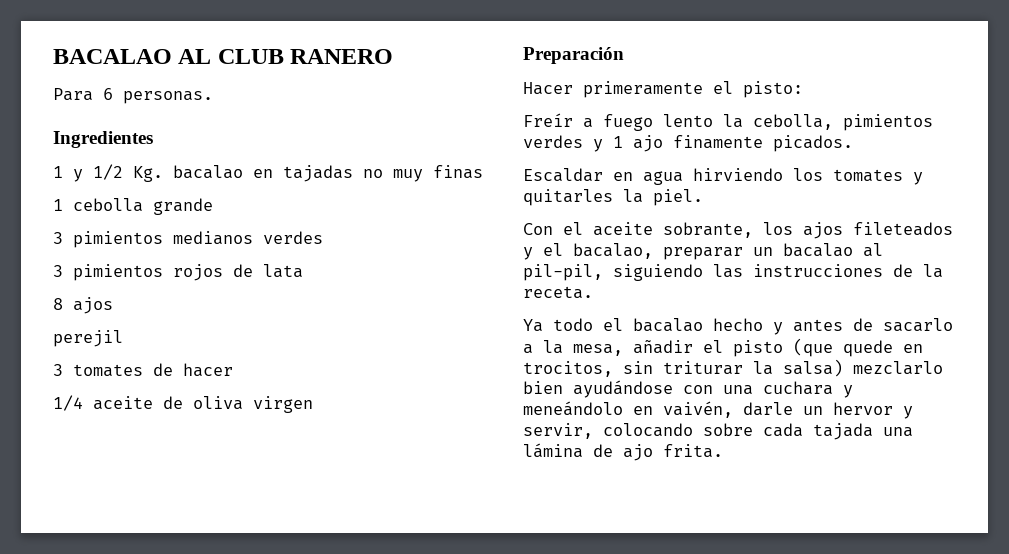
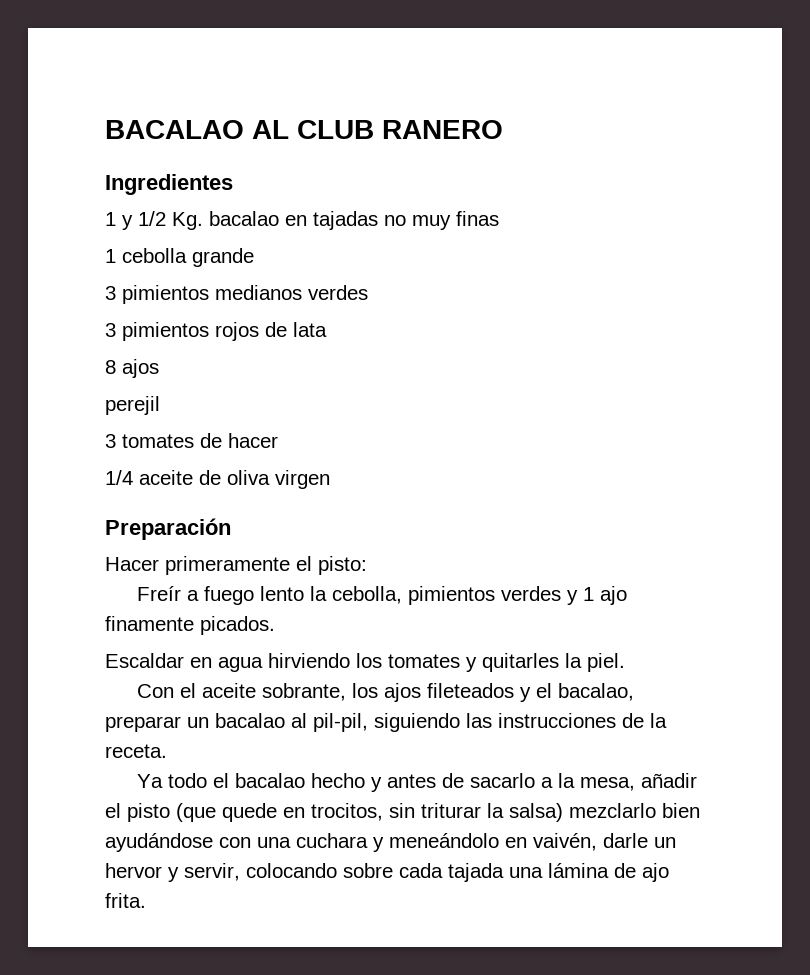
[53,88,213,104] // Para 6 personas. -> (503, 129) none

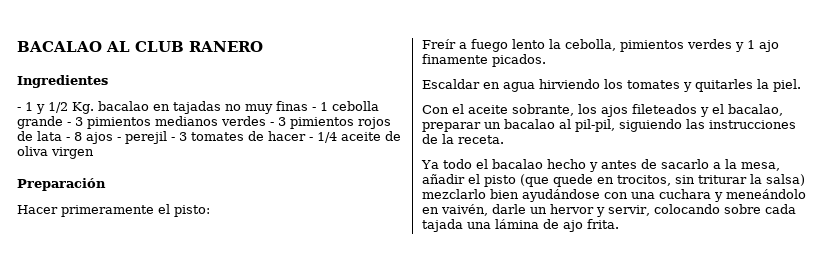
(233, 184) none -> [17,107,21,111] -
(499, 218) // -> [312,107,316,111] -
(254, 257) // -> [67,122,71,126] -
(368, 292) // -> [270,122,274,126] -
(327, 329) // -> [66,137,70,141] -
(159, 368) // -> [117,137,121,141] -
(160, 405) // -> [171,137,175,141] -
(278, 440) // -> [309,137,313,141] -

